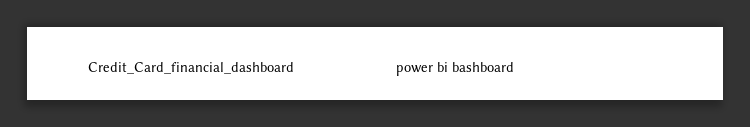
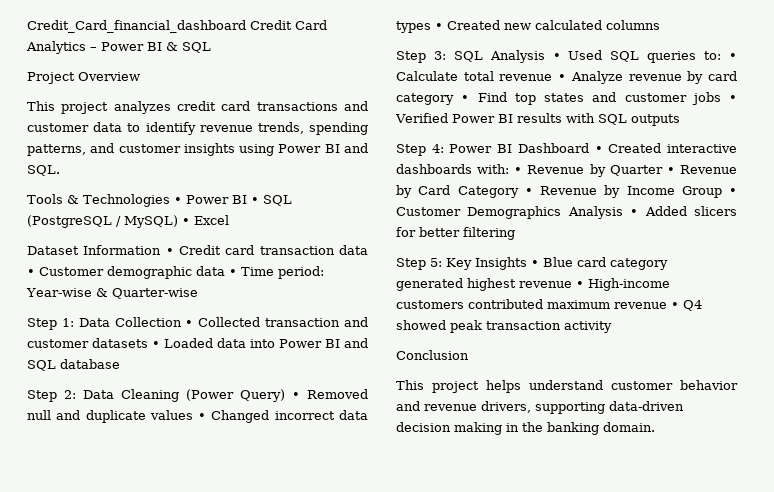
[396,62,514,76] // power bi bashboard -> [250,20,327,30] [26,41,211,54] [27,72,140,84] [27,101,369,114] [27,122,368,135] [27,143,368,156] [27,165,60,176] [27,194,292,207] [27,215,229,228] [27,245,369,255] [27,266,324,279] [26,288,198,299] [27,317,368,330] [27,338,368,348] [27,359,120,371] [27,389,368,402] [27,410,368,423] [396,20,660,33] [396,50,737,63] [396,71,737,84] [396,92,737,105] [395,113,680,126] [396,143,737,156] [396,164,737,177] [396,185,737,198] [396,206,737,219] [396,227,515,240] [396,257,668,270] [396,278,670,291] [396,299,702,311] [396,320,612,333] [396,350,469,360] [396,380,738,393] [396,401,684,414] [396,422,655,435] Credit Card Analytics – Power BI & SQL // Project Overview // This project analyzes credit card transactions and customer data to identify revenue trends, spending patterns, and customer insights using Power BI and SQL. // Tools & Technologies • Power BI • SQL (PostgreSQL / MySQL) • Excel // Dataset Information • Credit card transaction data • Customer demographic data • Time period: Year-wise & Quarter-wise // Step 1: Data Collection • Collected transaction and customer datasets • Loaded data into Power BI and SQL database // Step 2: Data Cleaning (Power Query) • Removed null and duplicate values • Changed incorrect data types • Created new calculated columns // Step 3: SQL Analysis • Used SQL queries to: • Calculate total revenue • Analyze revenue by card category • Find top states and customer jobs • Verified Power BI results with SQL outputs // Step 4: Power BI Dashboard • Created interactive dashboards with: • Revenue by Quarter • Revenue by Card Category • Revenue by Income Group • Customer Demographics Analysis • Added slicers for better filtering // Step 5: Key Insights • Blue card category generated highest revenue • High-income customers contributed maximum revenue • Q4 showed peak transaction activity // Conclusion // This project helps understand customer behavior and revenue drivers, supporting data-driven decision making in the banking domain.

